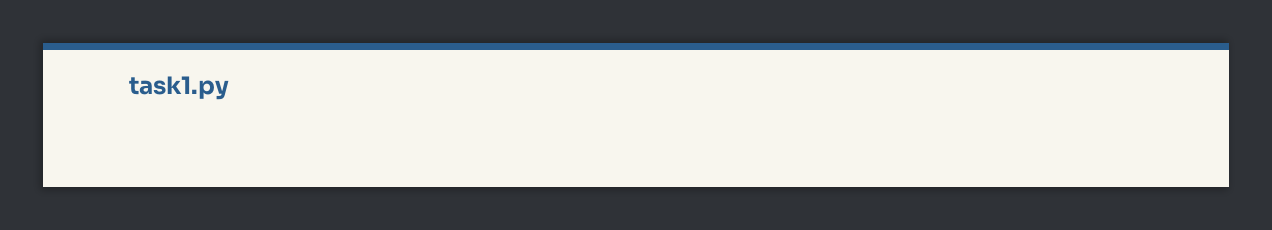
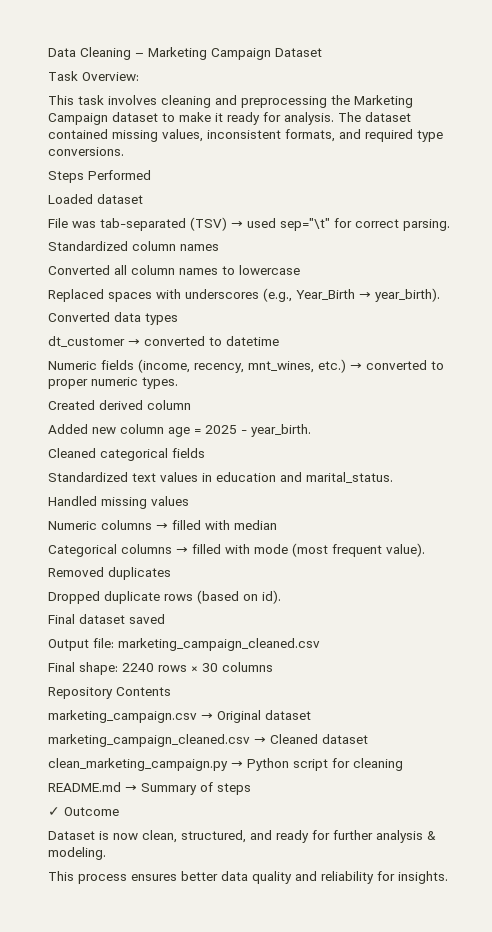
[129,76,229,100] task1.py -> [48,47,322,60] [48,71,139,81] [48,95,413,108] [48,112,411,125] [48,129,443,142] [48,147,124,156] [48,170,151,183] [48,194,143,204] [48,217,450,231] [48,241,219,251] [48,265,300,275] [48,288,440,302] [48,312,178,325] [48,336,279,347] [48,359,444,373] [48,377,178,389] [48,400,191,410] [48,424,311,437] [48,448,205,461] [48,472,393,483] [48,496,189,509] [48,520,277,530] [48,543,425,557] [48,567,171,580] [48,590,281,604] [48,614,165,624] [48,638,320,651] [48,662,273,675] [48,687,171,699] [48,710,311,723] [48,734,368,747] [48,758,403,771] [48,782,251,795] [48,807,119,816] [48,830,436,843] [48,847,106,860] [48,871,448,884] Data Cleaning – Marketing Campaign Dataset // Task Overview: // This task involves cleaning and preprocessing the Marketing Campaign dataset to make it ready for analysis. The dataset contained missing values, inconsistent formats, and required type conversions. // Steps Performed // Loaded dataset // File was tab-separated (TSV) → used sep="\t" for correct parsing. // Standardized column names // Converted all column names to lowercase // Replaced spaces with underscores (e.g., Year_Birth → year_birth). // Converted data types // dt_customer → converted to datetime // Numeric fields (income, recency, mnt_wines, etc.) → converted to proper numeric types. // Created derived column // Added new column age = 2025 - year_birth. // Cleaned categorical fields // Standardized text values in education and marital_status. // Handled missing values // Numeric columns → filled with median // Categorical columns → filled with mode (most frequent value). // Removed duplicates // Dropped duplicate rows (based on id). // Final dataset saved // Output file: marketing_campaign_cleaned.csv // Final shape: 2240 rows × 30 columns // Repository Contents // marketing_campaign.csv → Original dataset // marketing_campaign_cleaned.csv → Cleaned dataset // clean_marketing_campaign.py → Python script for cleaning // README.md → Summary of steps // ✓ Outcome // Dataset is now clean, structured, and ready for further analysis & modeling. // This process ensures better data quality and reliability for insights.

